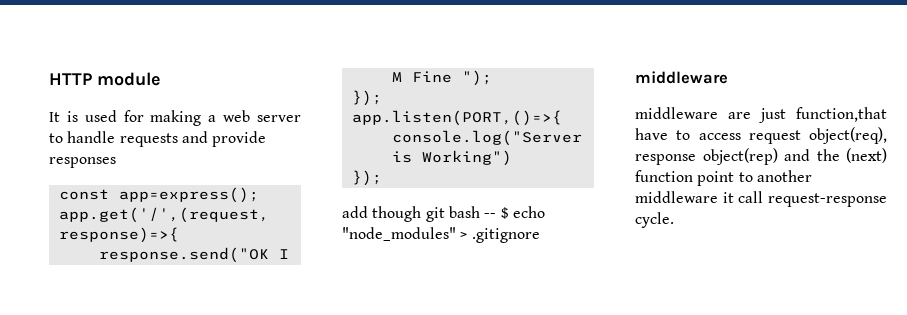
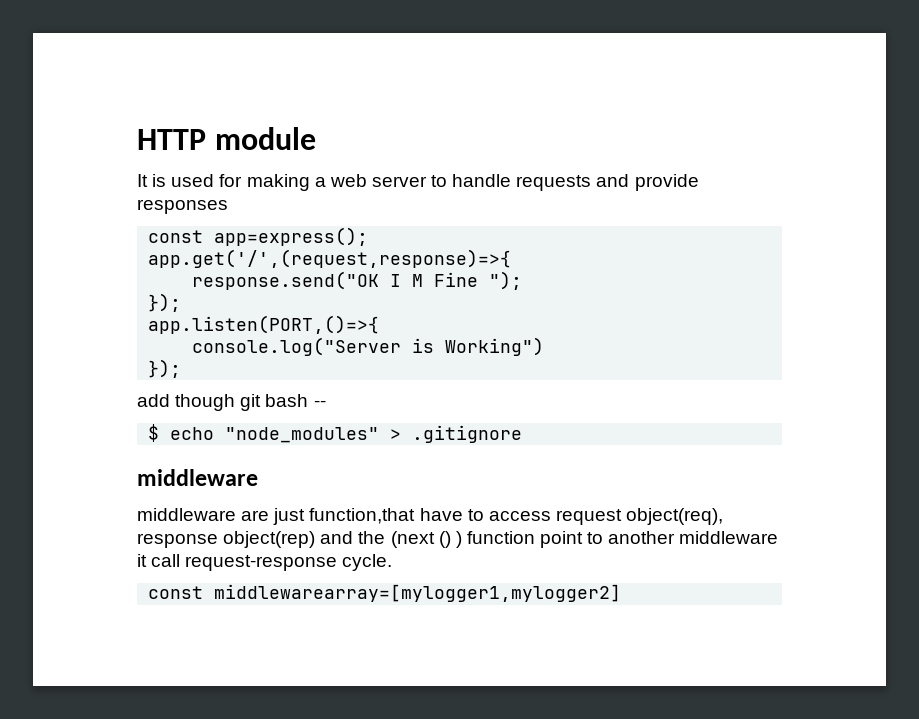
(497, 215) none -> (326, 403) //
[846,148,887,163] (next) -> [390,531,462,548] (next () )
(674, 220) none -> [148,584,622,602] // const middlewarearray=[mylogger1,mylogger2]

